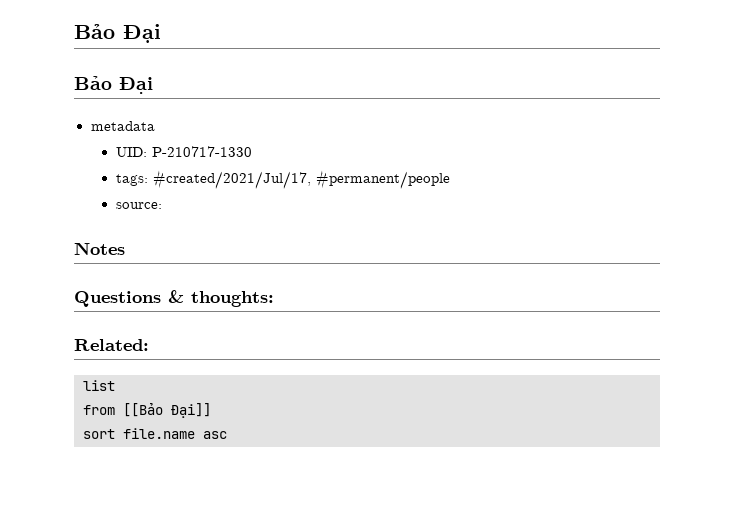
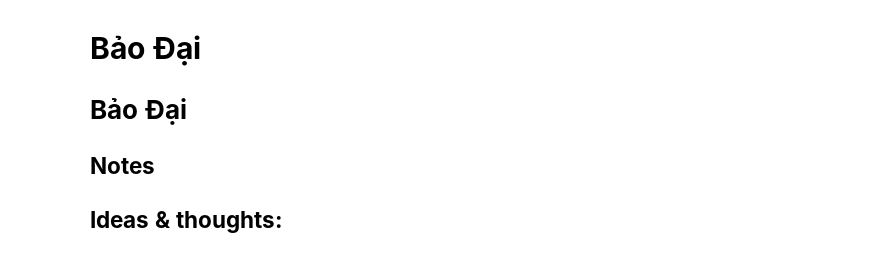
[90,121,155,131] [115,146,252,157] [115,170,450,189] [115,202,162,209] // metadata // UID: P-210717-1330 // tags: #created/2021/Jul/17, #permanent/people // source: -> (188, 111) none
[74,291,161,307] Questions -> [90,211,149,228] Ideas
[74,339,149,351] [83,380,115,391] [83,403,211,418] [83,428,227,439] // Related: // list // from [[Bảo Đại]] // sort file.name asc -> (284, 222) none

